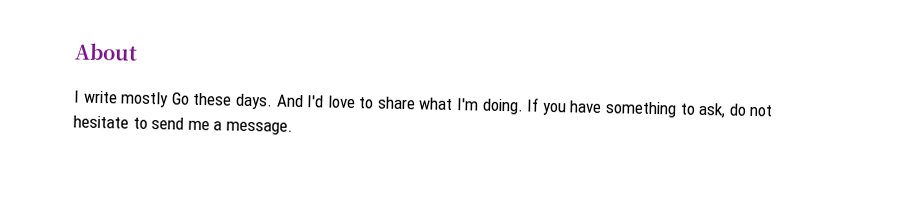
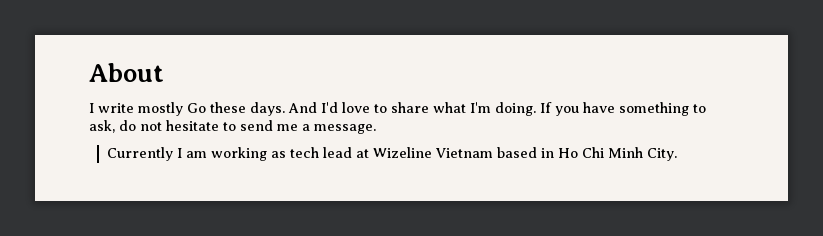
(293, 128) none -> [107,147,678,161] // Currently I am working as tech lead at Wizeline Vietnam based in Ho Chi Minh City.

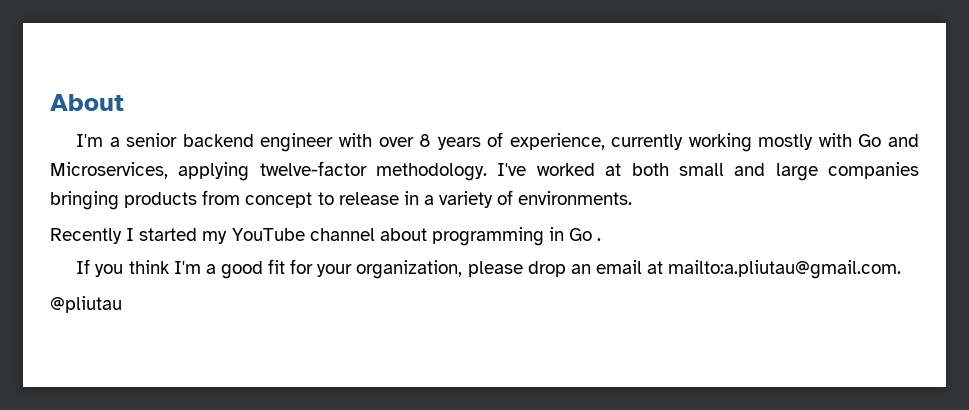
[89,102,706,116] [89,120,376,134] [107,147,678,161] I write mostly Go these days. And I'd love to share what I'm doing. If you have something to ask, do not hesitate to send me a message. // Currently I am working as tech lead at Wizeline Vietnam based in Ho Chi Minh City. -> [76,132,919,152] [50,161,920,181] [50,190,633,210] [50,227,602,246] [76,259,902,279] [50,296,122,313] I'm a senior backend engineer with over 8 years of experience, currently working mostly with Go and Microservices, applying twelve-factor methodology. I've worked at both small and large companies bringing products from concept to release in a variety of environments. // Recently I started my YouTube channel about programming in Go . // If you think I'm a good fit for your organization, please drop an email at mailto:a.pliutau@gmail.com. // @pliutau

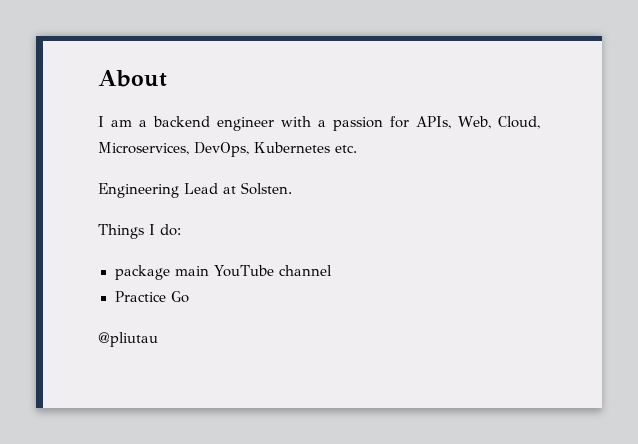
[76,132,919,152] [50,161,920,181] [50,190,633,210] [50,227,602,246] [76,259,902,279] I'm a senior backend engineer with over 8 years of experience, currently working mostly with Go and Microservices, applying twelve-factor methodology. I've worked at both small and large companies bringing products from concept to release in a variety of environments. // Recently I started my YouTube channel about programming in Go . // If you think I'm a good fit for your organization, please drop an email at mailto:a.pliutau@gmail.com. -> [98,116,540,131] [98,142,357,157] [98,182,292,198] [98,224,181,239] [114,265,333,280] [114,291,189,303] I am a backend engineer with a passion for APIs, Web, Cloud, Microservices, DevOps, Kubernetes etc. // Engineering Lead at Solsten. // Things I do: // package main YouTube channel // Practice Go

